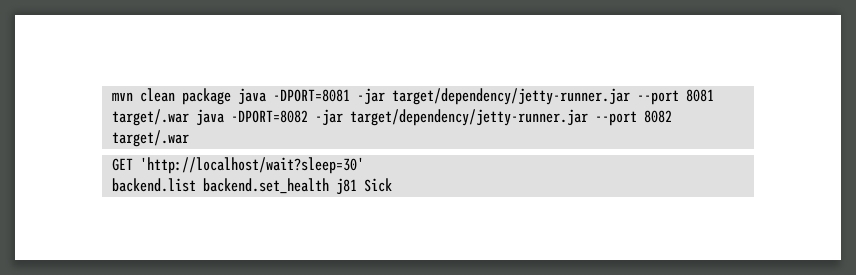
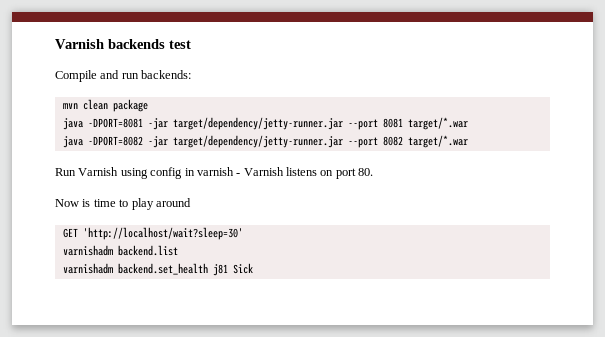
(111, 96) none -> [55,39,191,49] [55,70,192,82] Varnish backends test // Compile and run backends: //
(231, 96) none -> (148, 105) //
[111,109,189,126] target/.war -> [407,117,468,130] target/*.war //
[111,130,189,147] target/.war -> [407,135,468,148] [55,167,374,179] [55,198,191,210] target/*.war // Run Varnish using config in varnish - Varnish listens on port 80. // Now is time to play around
(364, 165) none -> [62,245,113,256] varnishadm
(196, 185) none -> [62,263,113,274] // varnishadm

